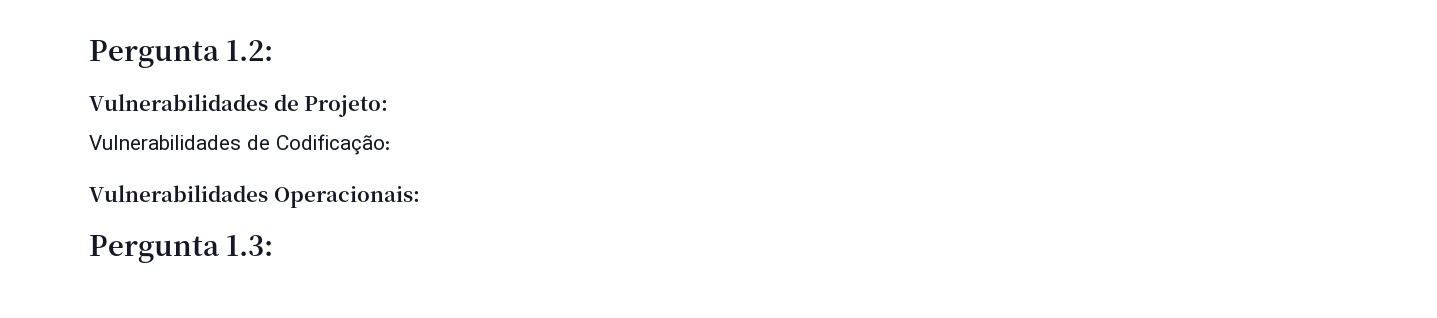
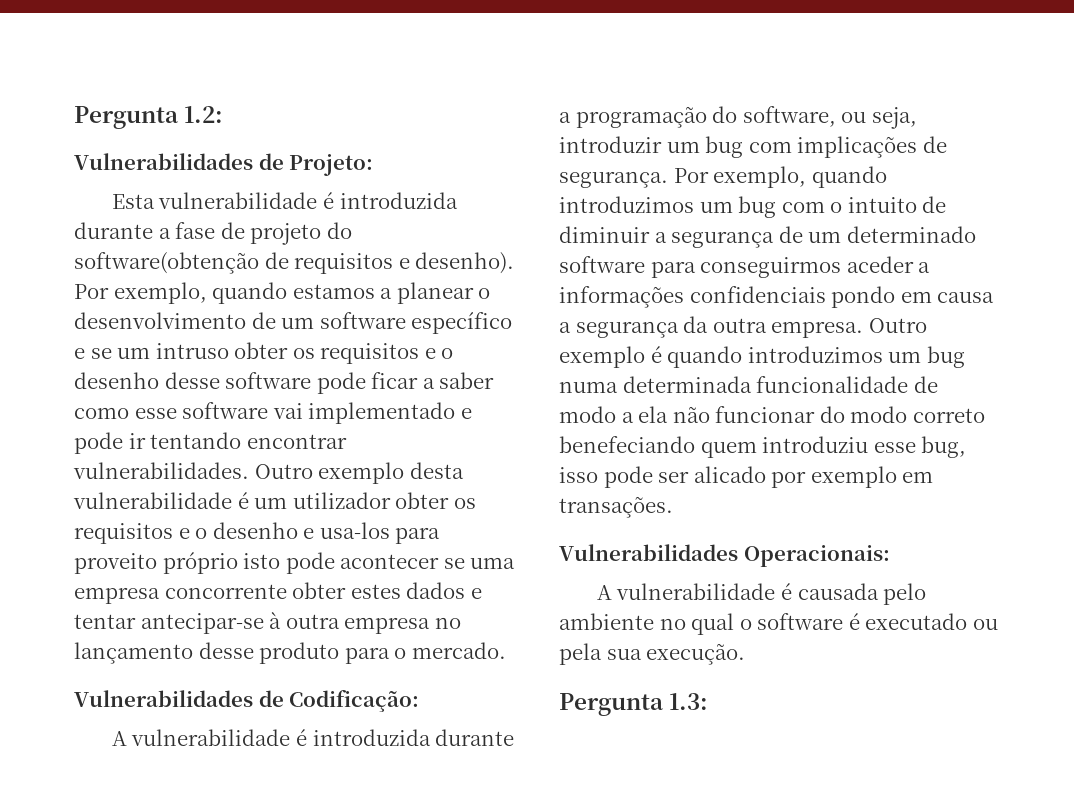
[89,134,390,155] [89,185,420,208] Vulnerabilidades de Codificação: // Vulnerabilidades Operacionais: -> [111,192,458,209] [74,222,352,245] [74,252,515,274] [74,282,491,304] [74,312,513,334] [74,342,454,364] [74,372,495,394] [74,402,472,424] [74,432,347,454] [73,462,464,484] [73,492,476,509] [74,522,441,544] [74,552,516,574] [74,582,482,604] [74,612,461,634] [74,642,506,664] [74,690,420,712] [111,729,515,746] [559,106,917,129] [559,136,947,158] [559,166,887,188] [559,196,947,218] [559,226,976,248] [559,256,931,278] [559,286,995,308] [559,316,927,338] [559,346,965,368] [559,376,938,393] [559,406,985,423] [559,436,967,458] [559,466,934,488] [559,496,673,518] [559,544,890,567] [596,583,927,605] [559,613,998,635] [559,643,746,665] Esta vulnerabilidade é introduzida durante a fase de projeto do software(obtenção de requisitos e desenho). Por exemplo, quando estamos a planear o desenvolvimento de um software específico e se um intruso obter os requisitos e o desenho desse software pode ficar a saber como esse software vai implementado e pode ir tentando encontrar vulnerabilidades. Outro exemplo desta vulnerabilidade é um utilizador obter os requisitos e o desenho e usa-los para proveito próprio isto pode acontecer se uma empresa concorrente obter estes dados e tentar antecipar-se à outra empresa no lançamento desse produto para o mercado. // Vulnerabilidades de Codificação: // A vulnerabilidade é introduzida durante a programação do software, ou seja, introduzir um bug com implicações de segurança. Por exemplo, quando introduzimos um bug com o intuito de diminuir a segurança de um determinado software para conseguirmos aceder a informações confidenciais pondo em causa a segurança da outra empresa. Outro exemplo é quando introduzimos um bug numa determinada funcionalidade de modo a ela não funcionar do modo correto benefeciando quem introduziu esse bug, isso pode ser alicado por exemplo em transações. // Vulnerabilidades Operacionais: // A vulnerabilidade é causada pelo ambiente no qual o software é executado ou pela sua execução.

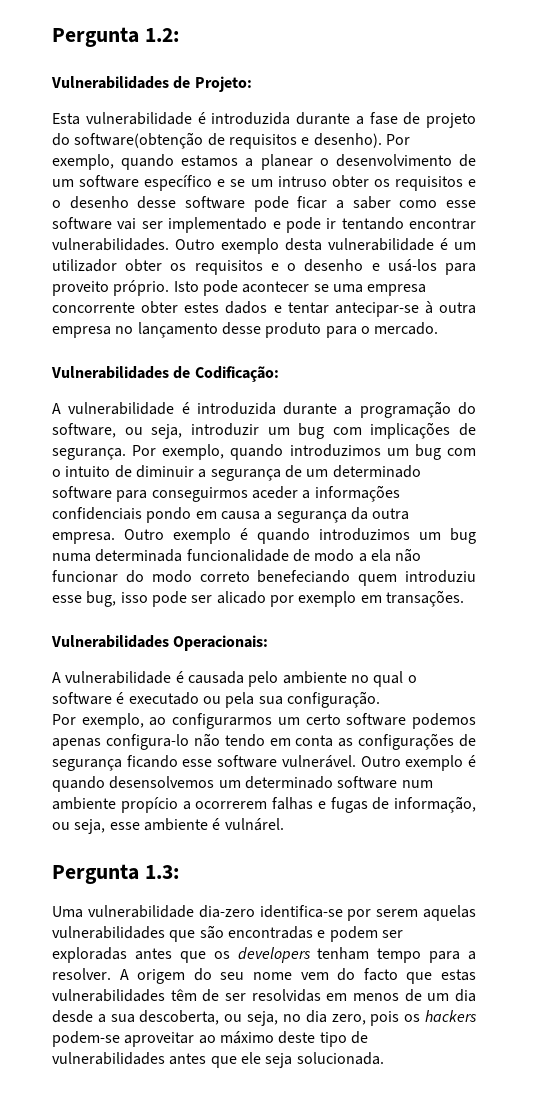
(303, 411) none -> [141,221,163,229] ser
[319,522,390,539] usa-los -> [387,259,437,272] usá-los
[162,552,281,574] próprio isto -> [113,280,199,296] próprio. Isto
[646,643,746,665] [559,693,709,716] execução. // Pergunta 1.3: -> [286,691,380,708] [52,713,477,729] [52,733,476,750] [52,755,477,771] [52,776,433,792] [52,796,476,813] [52,818,284,834] [52,864,179,884] [52,905,476,921] [52,925,403,942] [52,947,476,963] [52,968,477,984] [52,989,477,1002] [52,1010,477,1026] [52,1031,368,1047] [52,1052,384,1068] configuração. // Por exemplo, ao configurarmos um certo software podemos apenas configura-lo não tendo em conta as configurações de segurança ficando esse software vulnerável. Outro exemplo é quando desensolvemos um determinado software num ambiente propício a ocorrerem falhas e fugas de informação, ou seja, esse ambiente é vulnárel. // Pergunta 1.3: // Uma vulnerabilidade dia-zero identifica-se por serem aquelas vulnerabilidades que são encontradas e podem ser exploradas antes que os developers tenham tempo para a resolver. A origem do seu nome vem do facto que estas vulnerabilidades têm de ser resolvidas em menos de um dia desde a sua descoberta, ou seja, no dia zero, pois os hackers podem-se aproveitar ao máximo deste tipo de vulnerabilidades antes que ele seja solucionada.

